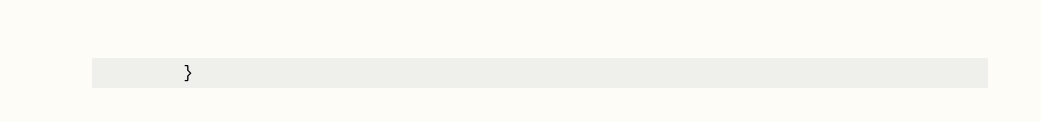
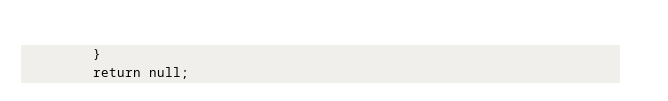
(193, 73) none -> [92,67,189,79] // return null;

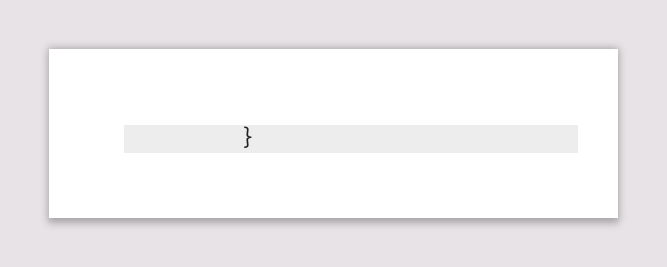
[92,67,189,79] // return null; -> (254, 137) none

